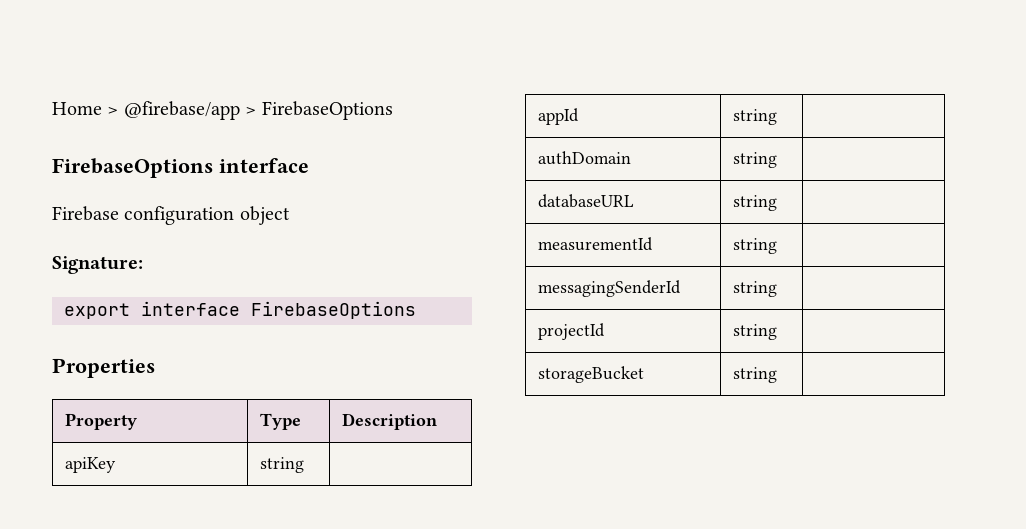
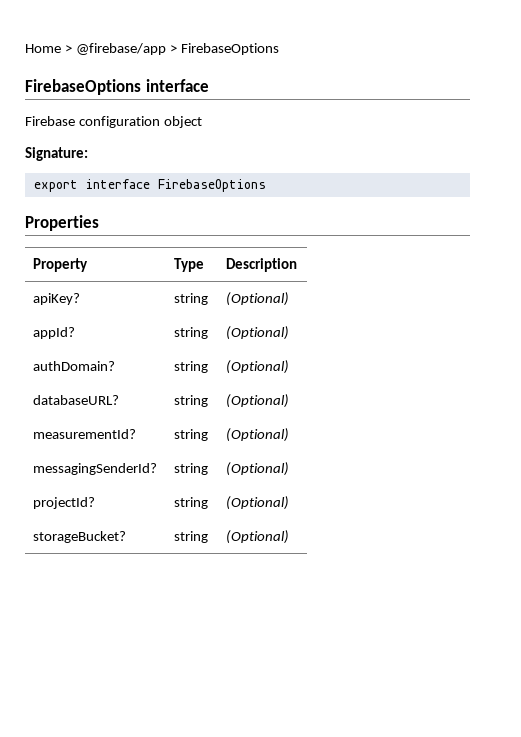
[65,457,117,473] [260,457,305,473] [538,108,580,125] [733,109,778,125] [538,151,632,165] [733,152,778,168] [538,194,635,208] [733,195,778,211] [538,237,654,251] [733,238,778,254] [538,280,682,297] [733,281,778,297] [538,323,606,340] [733,324,778,340] [538,366,645,383] [733,367,778,383] apiKey | string | // appId | string | // authDomain | string | // databaseURL | string | // measurementId | string | // messagingSenderId | string | // projectId | string | // storageBucket | string | -> [33,293,81,305] [174,293,209,305] [226,292,290,306] [33,327,76,339] [174,327,209,339] [226,326,290,340] [33,361,116,371] [174,361,209,373] [226,360,290,374] [33,395,120,405] [174,395,209,407] [226,394,290,408] [33,429,137,439] [174,429,209,441] [226,428,290,442] [33,463,158,475] [174,463,209,475] [226,462,290,476] [33,497,96,509] [174,497,209,509] [226,496,290,510] [33,531,127,543] [174,531,209,543] [226,530,290,544] apiKey? | string | (Optional) // appId? | string | (Optional) // authDomain? | string | (Optional) // databaseURL? | string | (Optional) // measurementId? | string | (Optional) // messagingSenderId? | string | (Optional) // projectId? | string | (Optional) // storageBucket? | string | (Optional)

